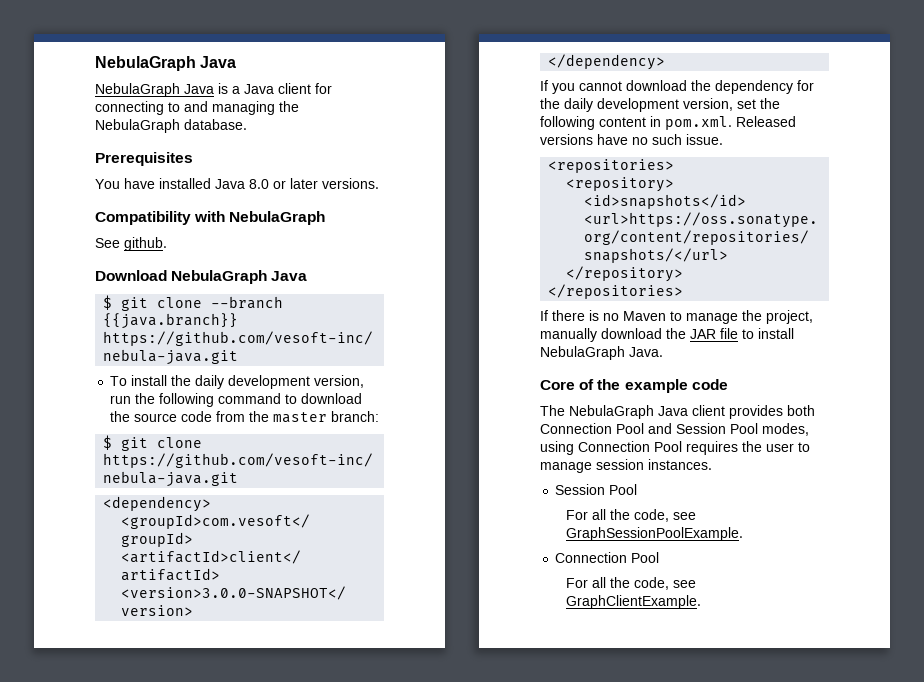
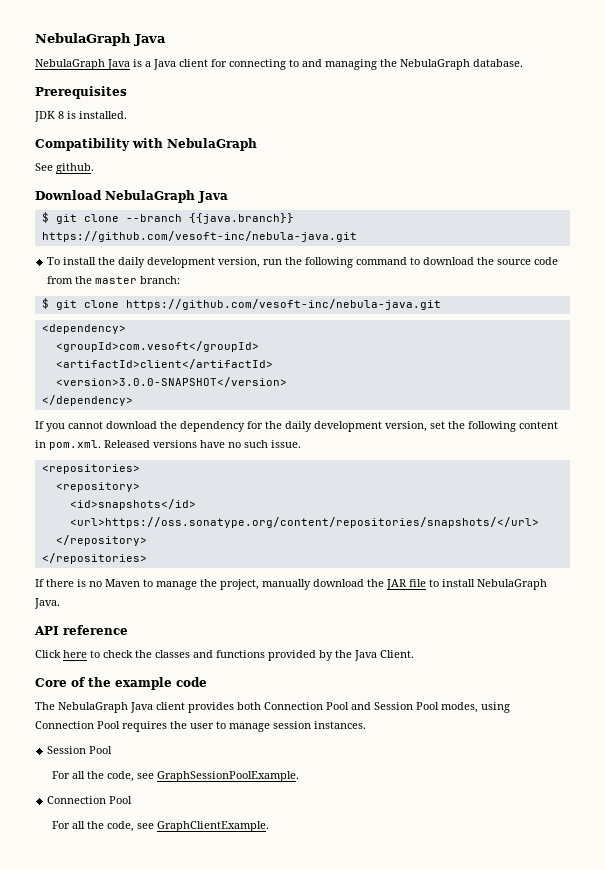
[95,178,379,189] You have installed Java 8.0 or later versions. -> [34,111,127,122] JDK 8 is installed.
(663, 352) none -> [34,625,128,635] [35,650,414,661] // API reference // Click here to check the classes and functions provided by the Java Client.

